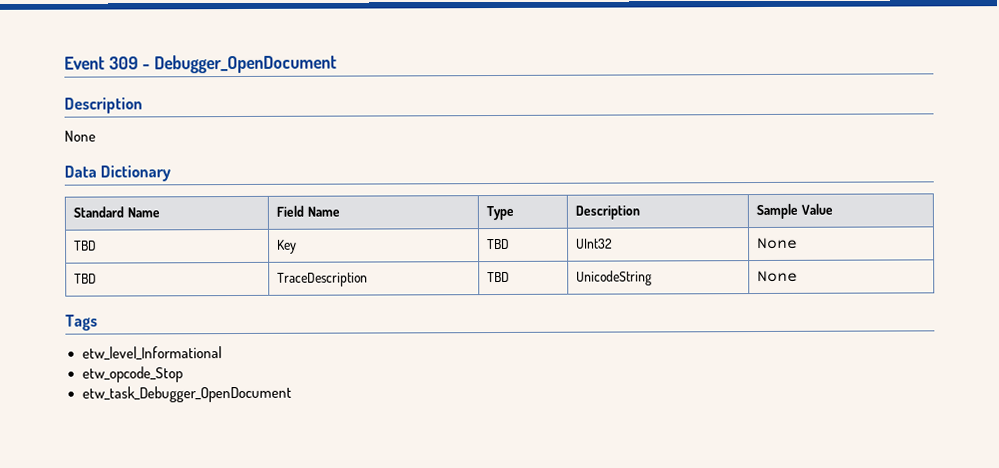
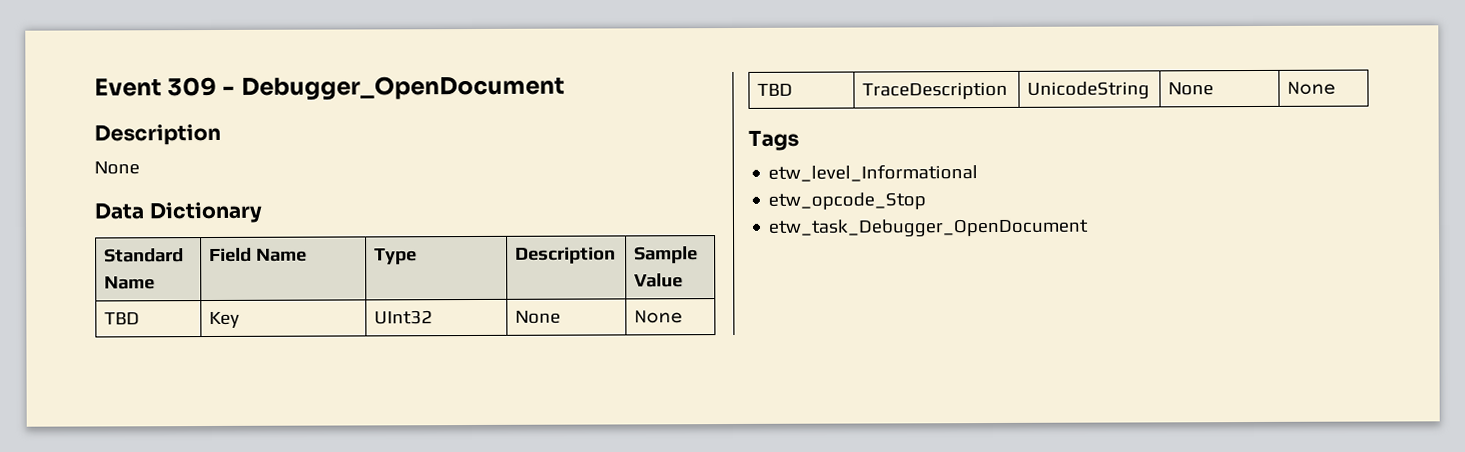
[487,238,511,250] [576,238,614,249] TBD | UInt32 -> [374,310,434,325] [515,310,562,324] UInt32 | None
[487,271,511,283] [576,270,653,286] TBD | UnicodeString -> [1027,81,1151,100] [1168,82,1215,96] UnicodeString | None

